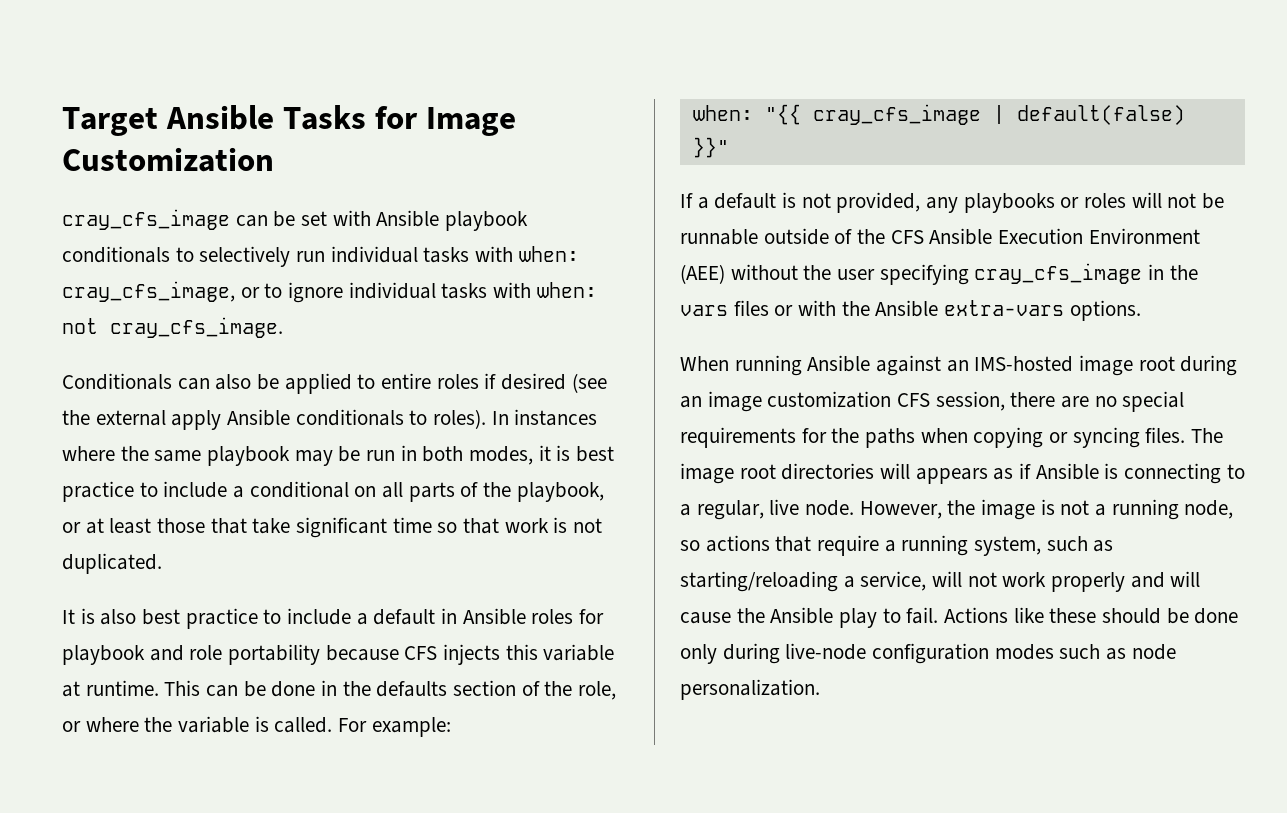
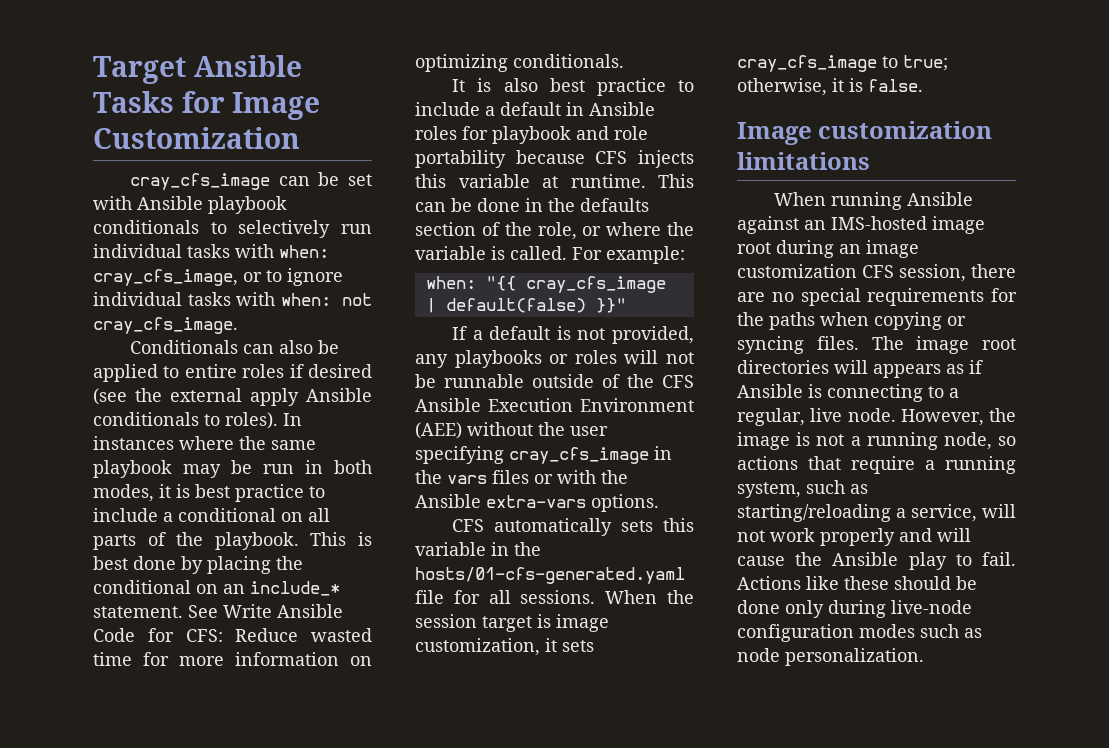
[516,482,604,502] [62,517,603,538] [62,553,162,574] playbook, or at least those that take significant time so that work is not duplicated. -> [214,532,372,550] [93,556,303,574] [93,580,340,596] [93,604,343,618] [93,628,372,642] [93,652,372,666] [415,54,624,72] playbook. This is best done by placing the conditional on an include_* statement. See Write Ansible Code for CFS: Reduce wasted time for more information on optimizing conditionals.
(1141, 310) none -> [452,518,694,536] [415,542,541,556] [415,567,685,584] [415,590,694,604] [415,614,609,632] [415,638,594,656] [737,55,948,72] [737,78,923,96] [737,121,993,145] [737,152,870,170] // CFS automatically sets this variable in the hosts/01-cfs-generated.yaml file for all sessions. When the session target is image customization, it sets cray_cfs_image to true; otherwise, it is false. // Image customization limitations

